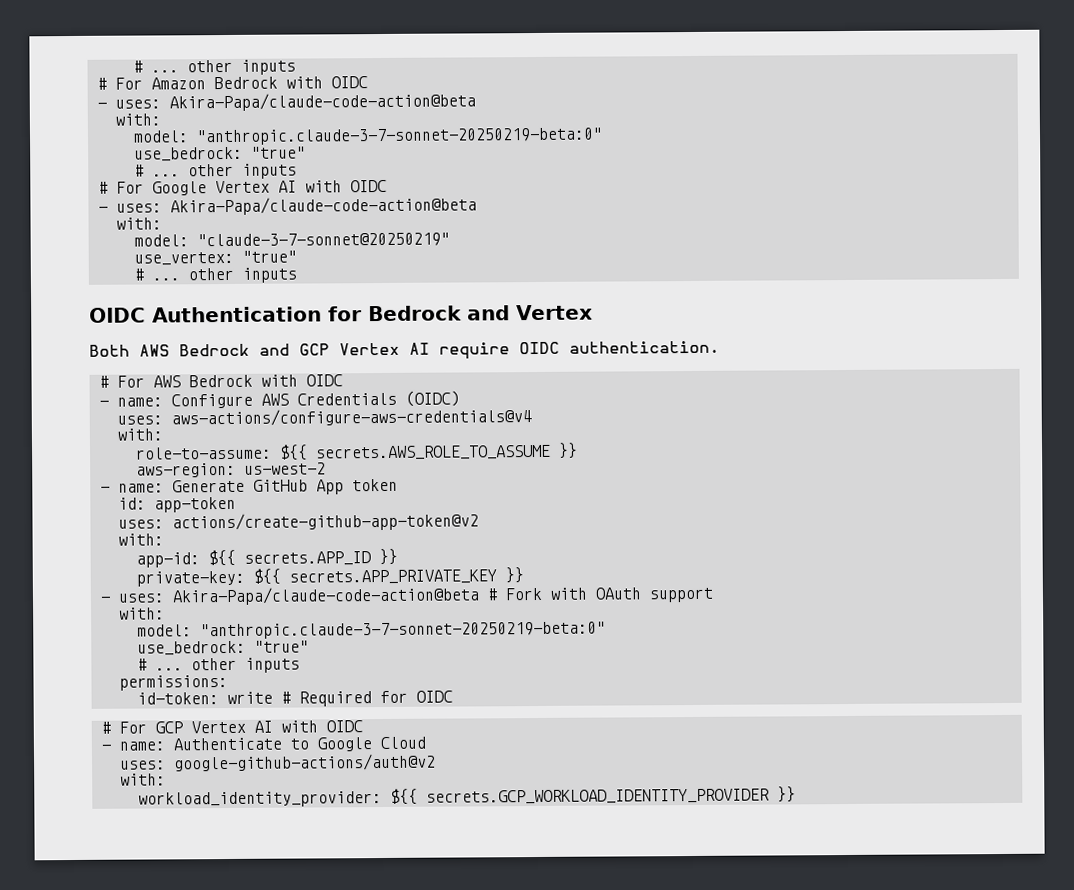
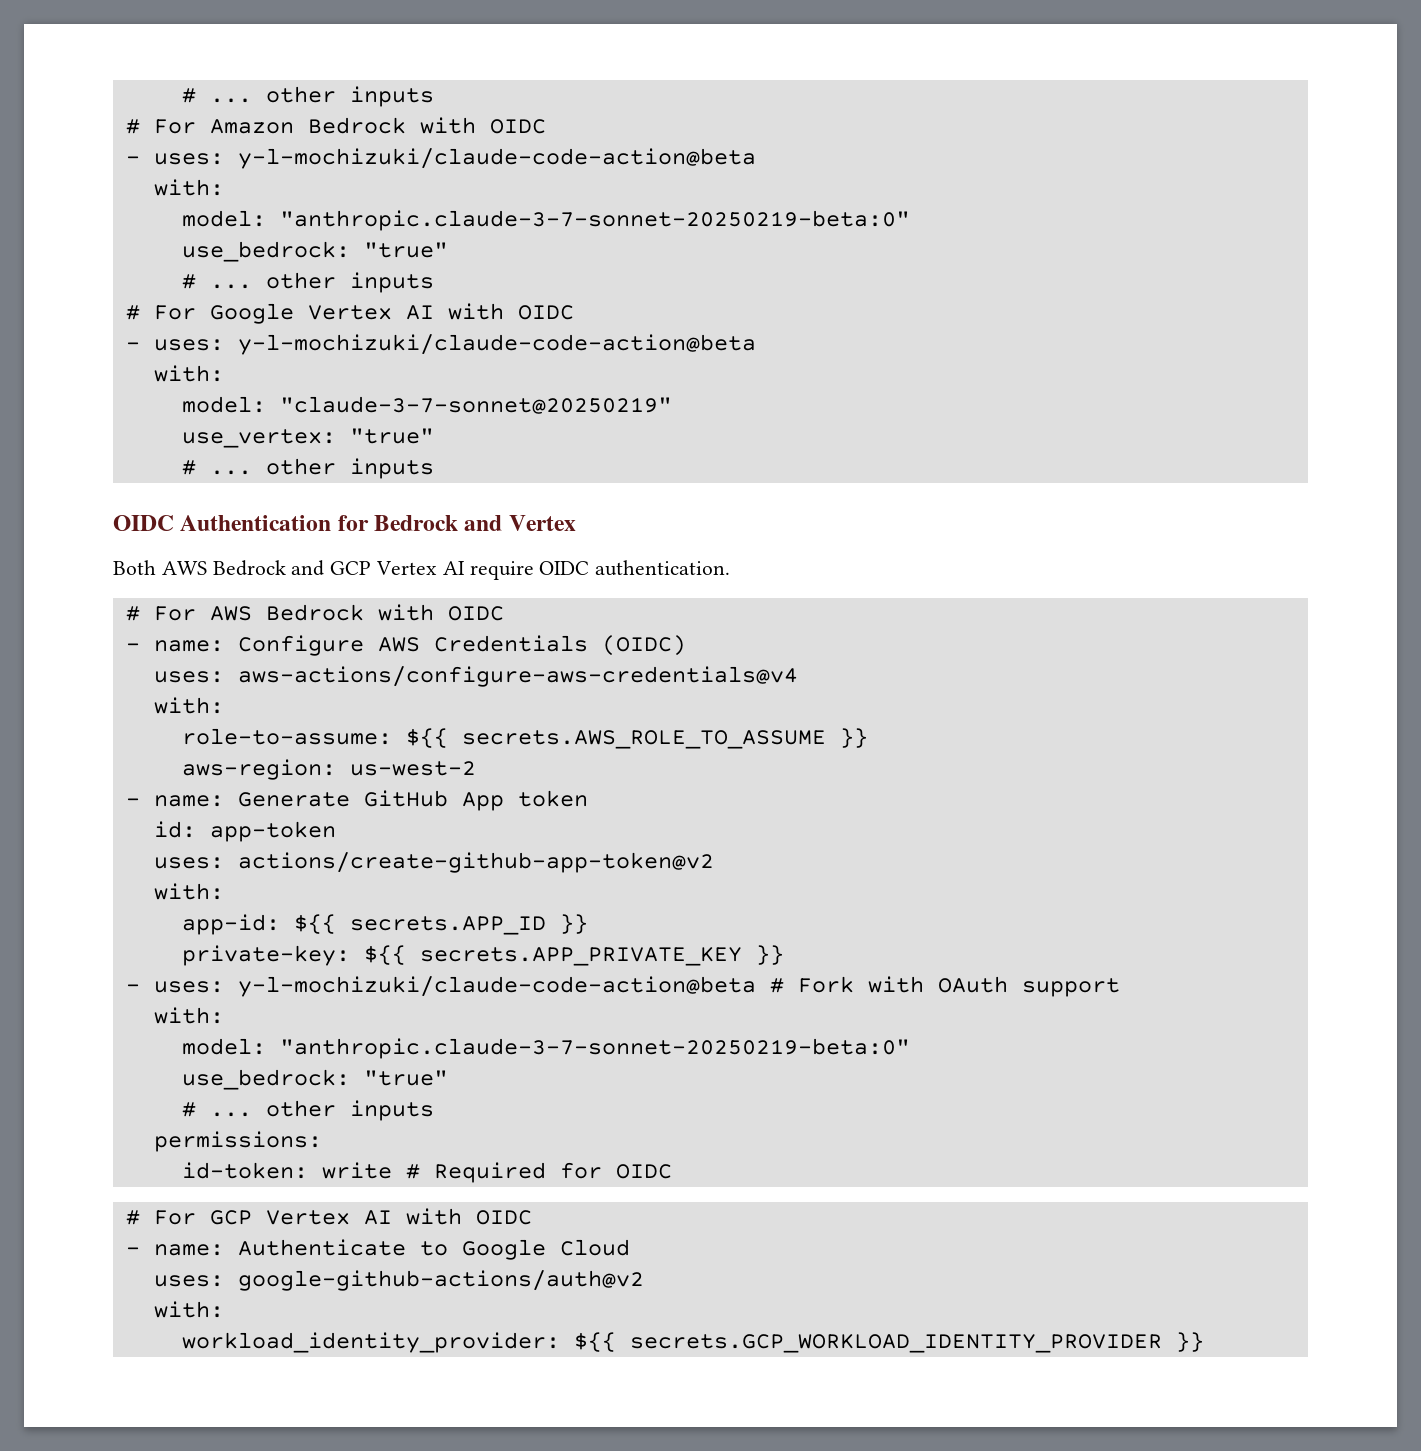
[168,92,476,112] Akira-Papa/claude-code-action@beta -> [237,148,756,169] y-l-mochizuki/claude-code-action@beta
[169,196,477,216] Akira-Papa/claude-code-action@beta -> [237,334,756,355] y-l-mochizuki/claude-code-action@beta
[171,586,480,606] Akira-Papa/claude-code-action@beta -> [237,976,756,997] y-l-mochizuki/claude-code-action@beta

